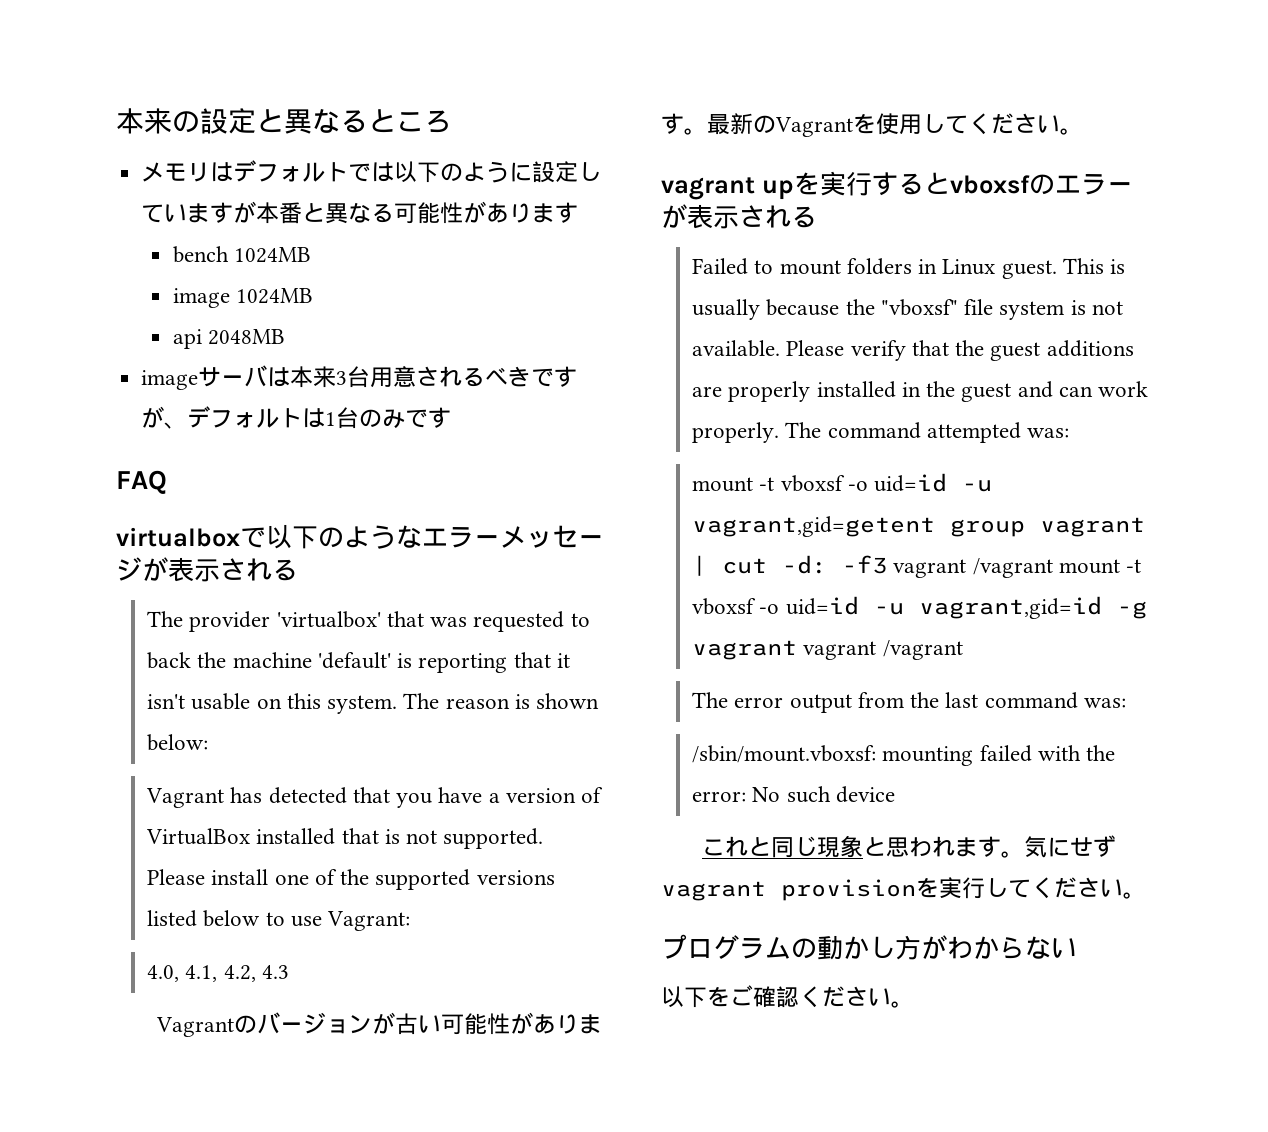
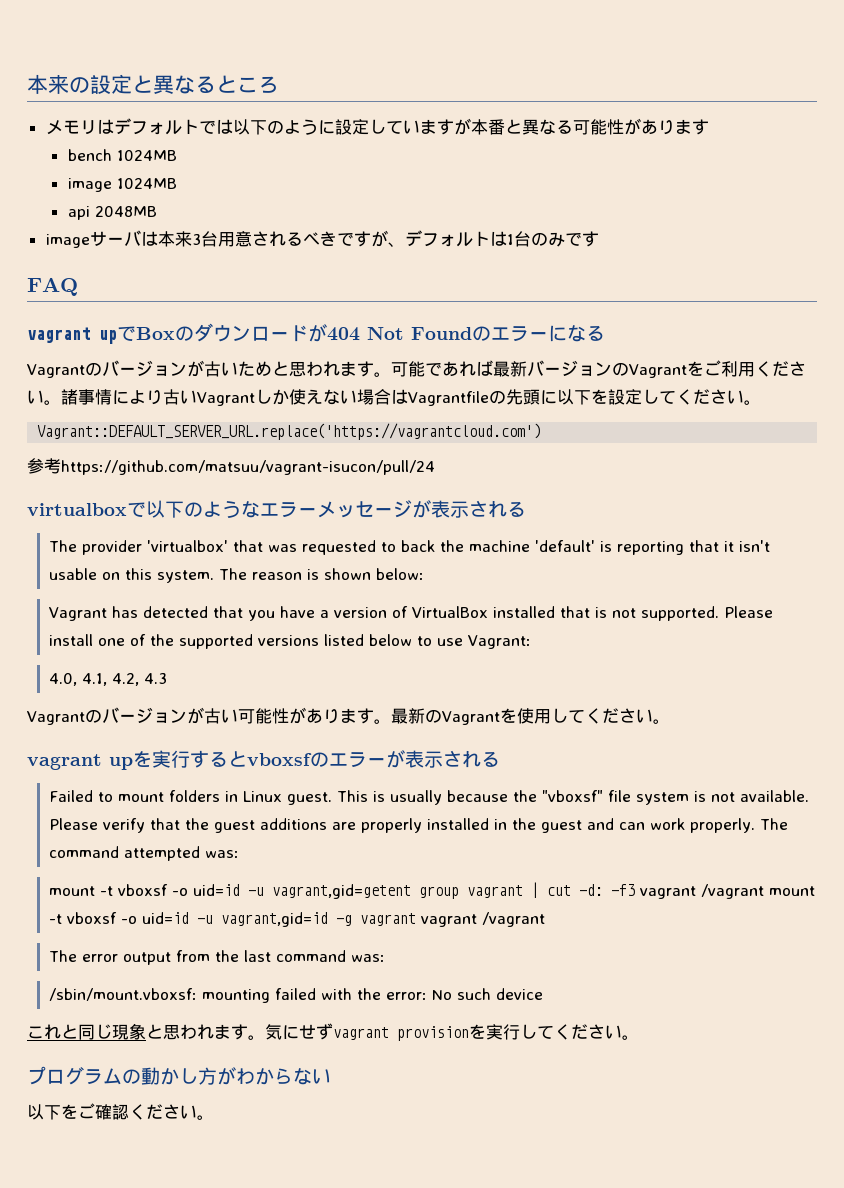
(167, 482) none -> [27,323,605,344] [27,360,806,378] [27,389,761,406] [37,423,542,440] [27,458,435,475] // vagrant upでBoxのダウンロードが404 Not Foundのエラーになる // Vagrantのバージョンが古いためと思われます。可能であれば最新バージョンのVagrantをご利用ください。諸事情により古いVagrantしか使えない場合はVagrantfileの先頭に以下を設定してください。 // Vagrant::DEFAULT_SERVER_URL.replace('https://vagrantcloud.com') // 参考https://github.com/matsuu/vagrant-isucon/pull/24

